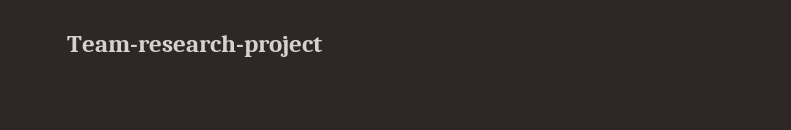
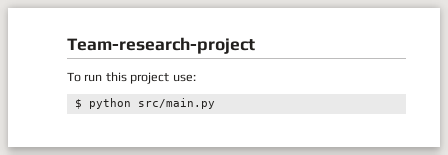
(323, 46) none -> [67,72,196,84] [74,98,215,109] // To run this project use: // $ python src/main.py

